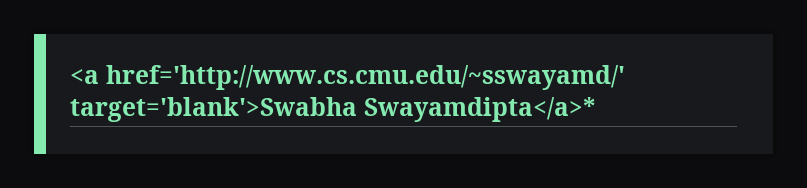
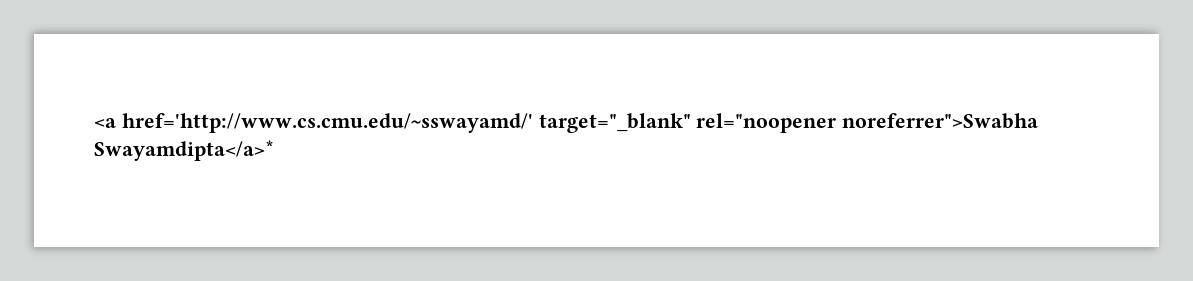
[70,97,357,122] target='blank'>Swabha -> [538,113,1039,133] target="_blank" rel="noopener noreferrer">Swabha

